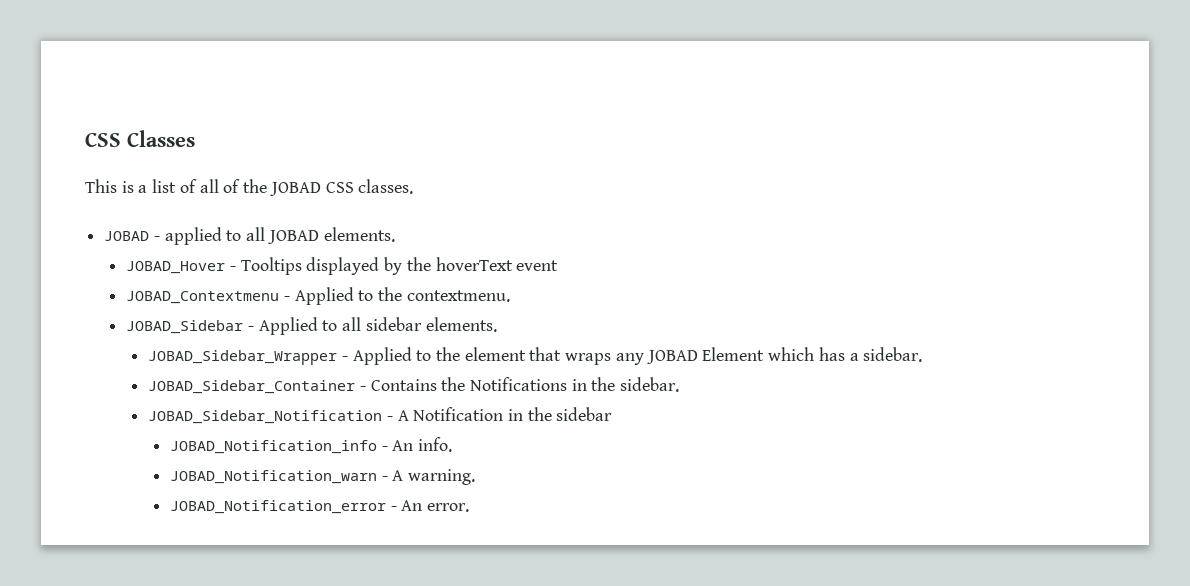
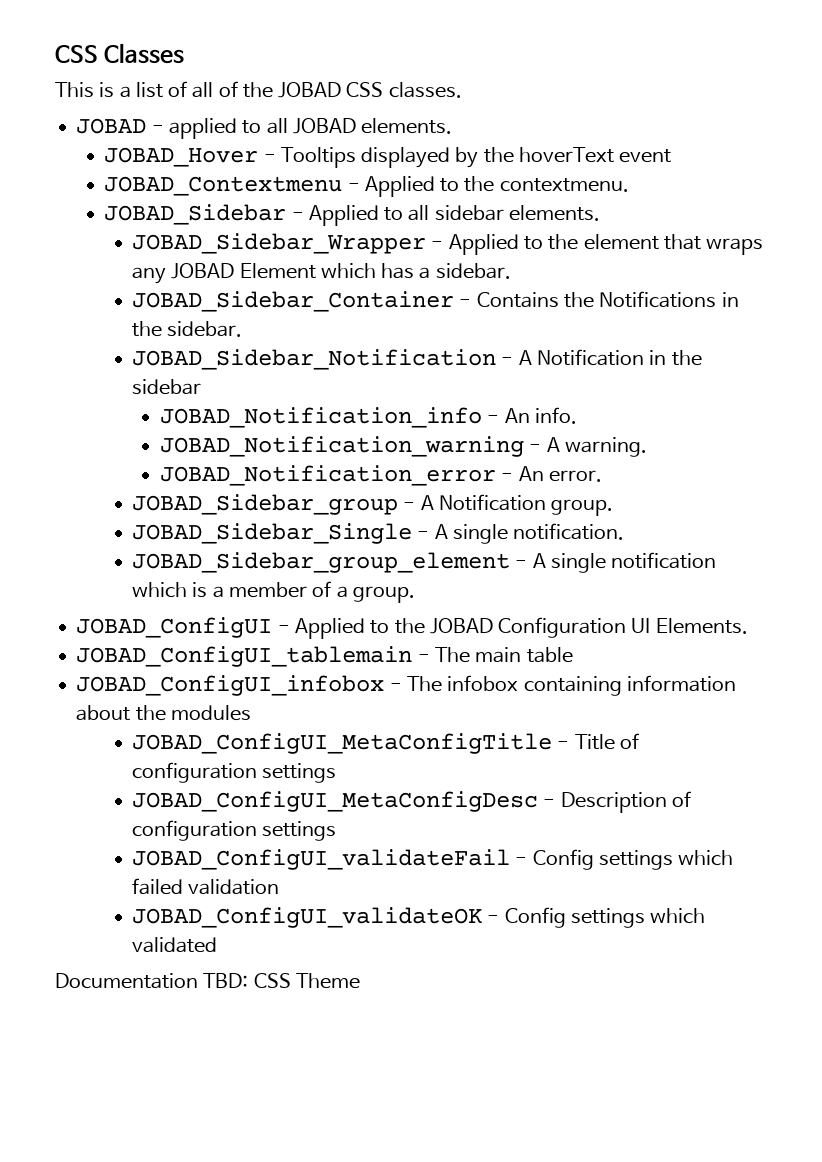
[170,470,378,484] JOBAD_Notification_warn -> [160,436,525,457] JOBAD_Notification_warning
(470, 507) none -> [132,494,614,516] [132,523,625,544] [132,552,717,573] [132,581,415,603] [76,617,748,639] [76,646,573,667] [76,675,736,696] [76,705,251,721] [132,733,639,754] [132,762,337,783] [132,791,691,813] [132,820,337,841] [132,849,734,870] [132,878,280,895] [132,907,706,928] [132,937,218,953] [55,973,360,989] // JOBAD_Sidebar_group - A Notification group. // JOBAD_Sidebar_Single - A single notification. // JOBAD_Sidebar_group_element - A single notification which is a member of a group. // JOBAD_ConfigUI - Applied to the JOBAD Configuration UI Elements. // JOBAD_ConfigUI_tablemain - The main table // JOBAD_ConfigUI_infobox - The infobox containing information about the modules // JOBAD_ConfigUI_MetaConfigTitle - Title of configuration settings // JOBAD_ConfigUI_MetaConfigDesc - Description of configuration settings // JOBAD_ConfigUI_validateFail - Config settings which failed validation // JOBAD_ConfigUI_validateOK - Config settings which validated // Documentation TBD: CSS Theme

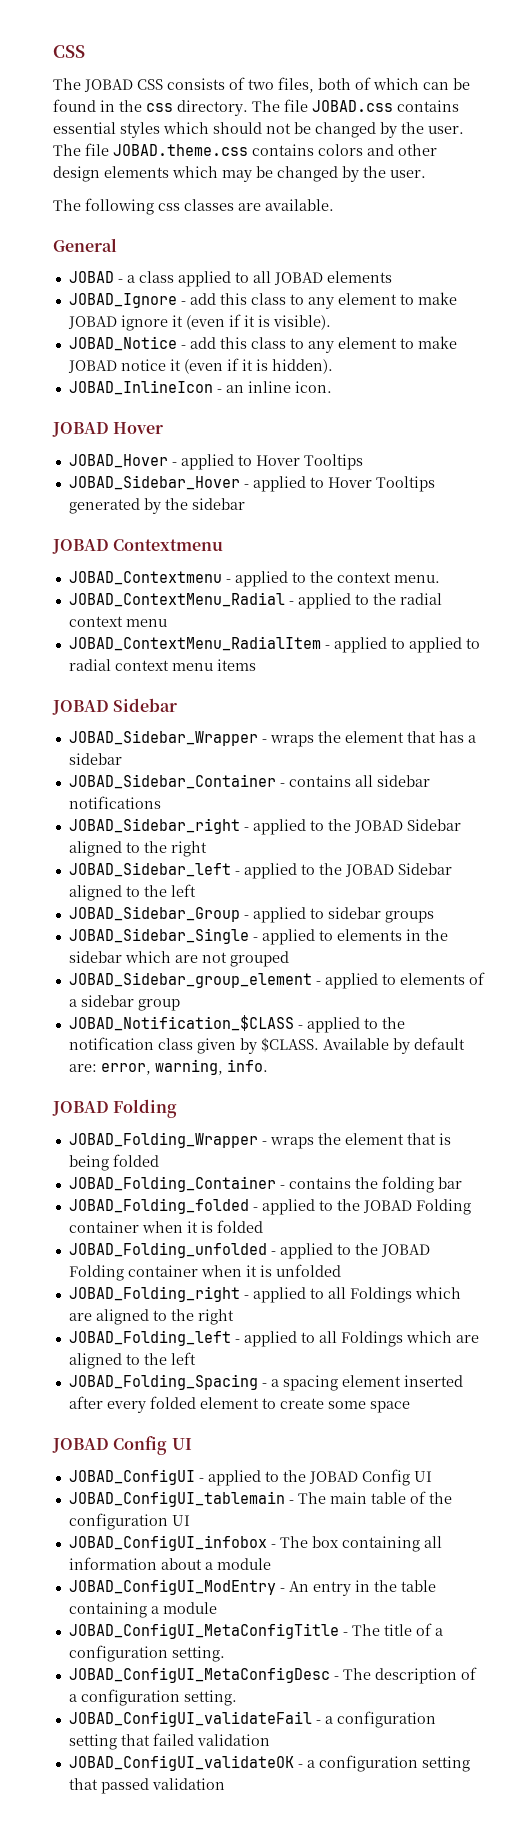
[55,43,185,64] [55,81,462,98] [76,118,453,139] [104,147,672,168] [104,176,629,197] [104,204,600,226] [132,233,764,255] [132,263,511,284] [132,291,739,312] [132,321,243,337] [132,349,702,370] [132,379,202,395] [160,407,577,428] [160,436,647,457] [160,465,602,486] [132,494,614,516] [132,523,625,544] [132,552,717,573] [132,581,415,603] CSS Classes // This is a list of all of the JOBAD CSS classes. // JOBAD - applied to all JOBAD elements. // JOBAD_Hover - Tooltips displayed by the hoverText event // JOBAD_Contextmenu - Applied to the contextmenu. // JOBAD_Sidebar - Applied to all sidebar elements. // JOBAD_Sidebar_Wrapper - Applied to the element that wraps any JOBAD Element which has a sidebar. // JOBAD_Sidebar_Container - Contains the Notifications in the sidebar. // JOBAD_Sidebar_Notification - A Notification in the sidebar // JOBAD_Notification_info - An info. // JOBAD_Notification_warning - A warning. // JOBAD_Notification_error - An error. // JOBAD_Sidebar_group - A Notification group. // JOBAD_Sidebar_Single - A single notification. // JOBAD_Sidebar_group_element - A single notification which is a member of a group. -> [53,45,85,58] [53,77,470,93] [53,99,459,116] [53,122,464,138] [53,143,437,156] [53,166,426,182] [53,198,334,215] [53,238,117,252] [68,271,392,287] [68,292,457,309] [67,314,331,331] [68,336,457,353] [67,358,333,374] [68,380,332,395] [52,422,164,437] [68,454,363,470] [68,475,435,492] [68,498,245,514] [52,539,224,554] [68,571,440,587] [68,592,442,609] [68,616,167,627] [68,636,480,653] [68,659,256,671] [52,698,178,715] [68,730,476,747] [68,753,122,765] [68,774,430,789] [68,796,161,809] [68,818,461,835] [68,841,207,857] [68,862,452,879] [68,884,196,901] [68,906,434,923] [68,928,448,945] [68,951,289,967] [68,972,485,989] [68,995,180,1011] [68,1015,405,1033] [68,1037,465,1054] [68,1059,268,1075] [52,1099,178,1118] [68,1132,451,1149] [68,1154,159,1171] [68,1176,462,1193] [68,1198,471,1215] [68,1220,263,1233] [68,1242,430,1259] [68,1264,341,1281] [68,1286,461,1303] [68,1309,234,1325] [68,1330,479,1347] [68,1352,196,1369] [68,1374,463,1391] [68,1396,410,1413] [52,1436,192,1455] CSS // The JOBAD CSS consists of two files, both of which can be found in the css directory. The file JOBAD.css contains essential styles which should not be changed by the user. The file JOBAD.theme.css contains colors and other design elements which may be changed by the user. // The following css classes are available. // General // JOBAD - a class applied to all JOBAD elements // JOBAD_Ignore - add this class to any element to make JOBAD ignore it (even if it is visible). // JOBAD_Notice - add this class to any element to make JOBAD notice it (even if it is hidden). // JOBAD_InlineIcon - an inline icon. // JOBAD Hover // JOBAD_Hover - applied to Hover Tooltips // JOBAD_Sidebar_Hover - applied to Hover Tooltips generated by the sidebar // JOBAD Contextmenu // JOBAD_Contextmenu - applied to the context menu. // JOBAD_ContextMenu_Radial - applied to the radial context menu // JOBAD_ContextMenu_RadialItem - applied to applied to radial context menu items // JOBAD Sidebar // JOBAD_Sidebar_Wrapper - wraps the element that has a sidebar // JOBAD_Sidebar_Container - contains all sidebar notifications // JOBAD_Sidebar_right - applied to the JOBAD Sidebar aligned to the right // JOBAD_Sidebar_left - applied to the JOBAD Sidebar aligned to the left // JOBAD_Sidebar_Group - applied to sidebar groups // JOBAD_Sidebar_Single - applied to elements in the sidebar which are not grouped // JOBAD_Sidebar_group_element - applied to elements of a sidebar group // JOBAD_Notification_$CLASS - applied to the notification class given by $CLASS. Available by default are: error, warning, info. // JOBAD Folding // JOBAD_Folding_Wrapper - wraps the element that is being folded // JOBAD_Folding_Container - contains the folding bar // JOBAD_Folding_folded - applied to the JOBAD Folding container when it is folded // JOBAD_Folding_unfolded - applied to the JOBAD Folding container when it is unfolded // JOBAD_Folding_right - applied to all Foldings which are aligned to the right // JOBAD_Folding_left - applied to all Foldings which are aligned to the left // JOBAD_Folding_Spacing - a spacing element inserted after every folded element to create some space // JOBAD Config UI
[294,617,748,639] Applied to the JOBAD Configuration UI Elements. -> [207,1469,432,1486] applied to the JOBAD Config UI
(573, 655) none -> [409,1491,452,1504] [68,1513,190,1530] of the configuration UI
[447,675,736,696] [76,705,251,721] [132,733,639,754] [132,762,337,783] [132,791,691,813] [132,820,337,841] [132,849,734,870] [132,878,280,895] [132,907,706,928] [132,937,218,953] [55,973,360,989] infobox containing information about the modules // JOBAD_ConfigUI_MetaConfigTitle - Title of configuration settings // JOBAD_ConfigUI_MetaConfigDesc - Description of configuration settings // JOBAD_ConfigUI_validateFail - Config settings which failed validation // JOBAD_ConfigUI_validateOK - Config settings which validated // Documentation TBD: CSS Theme -> [311,1536,442,1552] [68,1557,271,1570] [68,1579,436,1596] [68,1602,217,1618] [68,1623,443,1639] [68,1645,225,1662] [68,1667,477,1684] [68,1689,237,1706] [68,1711,436,1728] [68,1733,270,1750] [68,1755,470,1772] [68,1778,225,1794] box containing all information about a module // JOBAD_ConfigUI_ModEntry - An entry in the table containing a module // JOBAD_ConfigUI_MetaConfigTitle - The title of a configuration setting. // JOBAD_ConfigUI_MetaConfigDesc - The description of a configuration setting. // JOBAD_ConfigUI_validateFail - a configuration setting that failed validation // JOBAD_ConfigUI_validateOK - a configuration setting that passed validation

